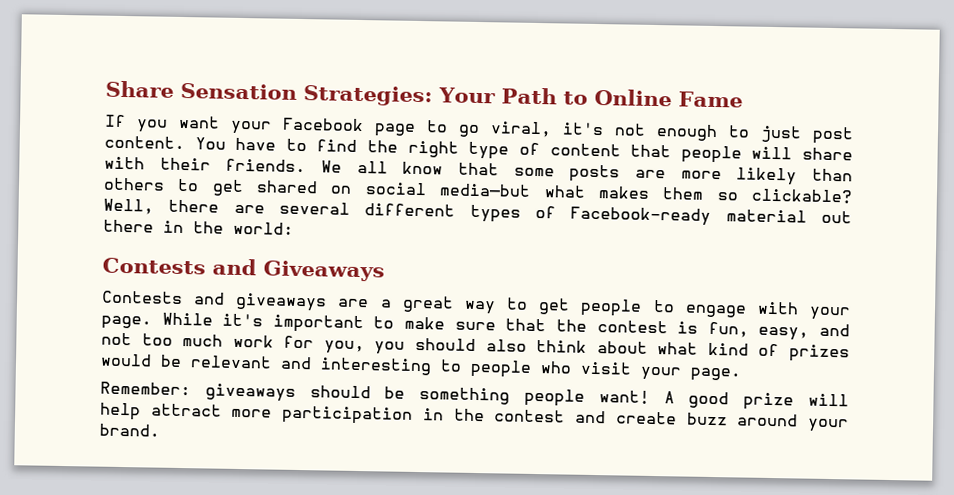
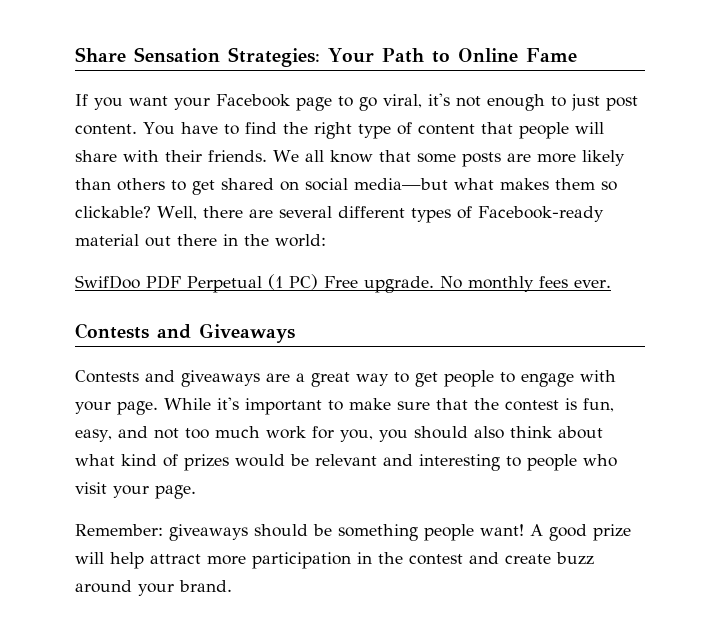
(294, 228) none -> [75,274,611,293] // SwifDoo PDF Perpetual (1 PC) Free upgrade. No monthly fees ever.

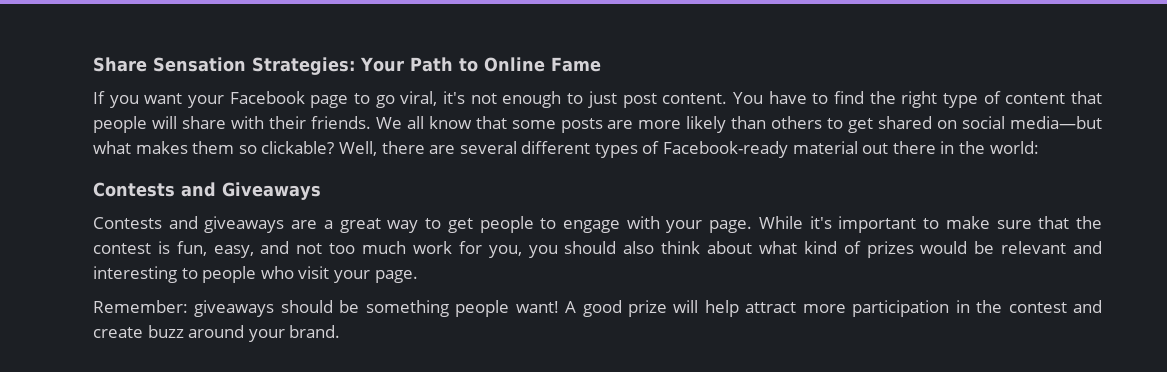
[75,274,611,293] // SwifDoo PDF Perpetual (1 PC) Free upgrade. No monthly fees ever. -> (1039, 147) none

